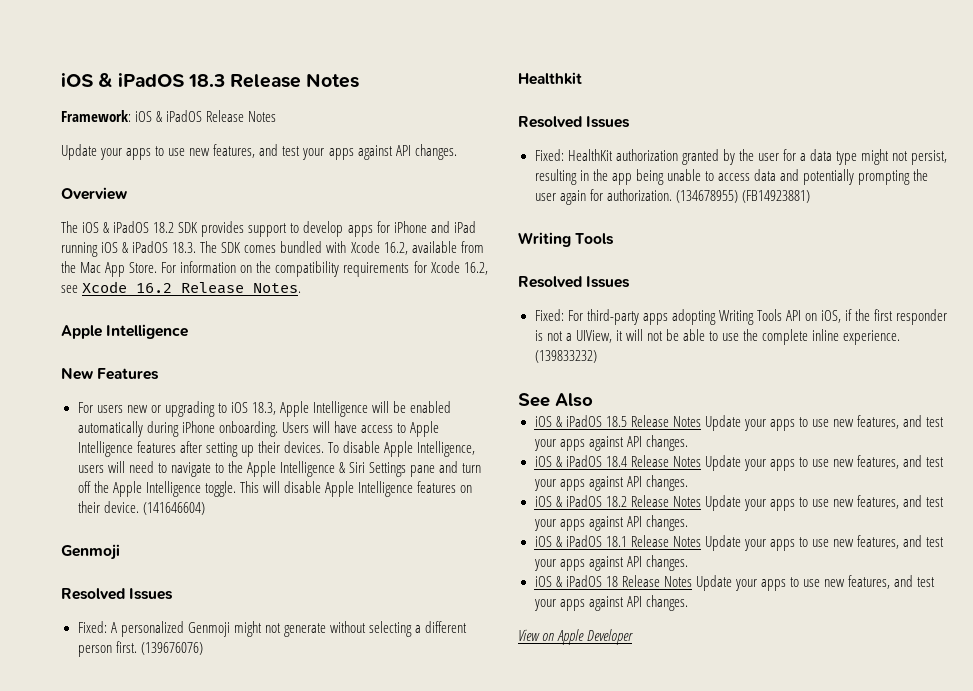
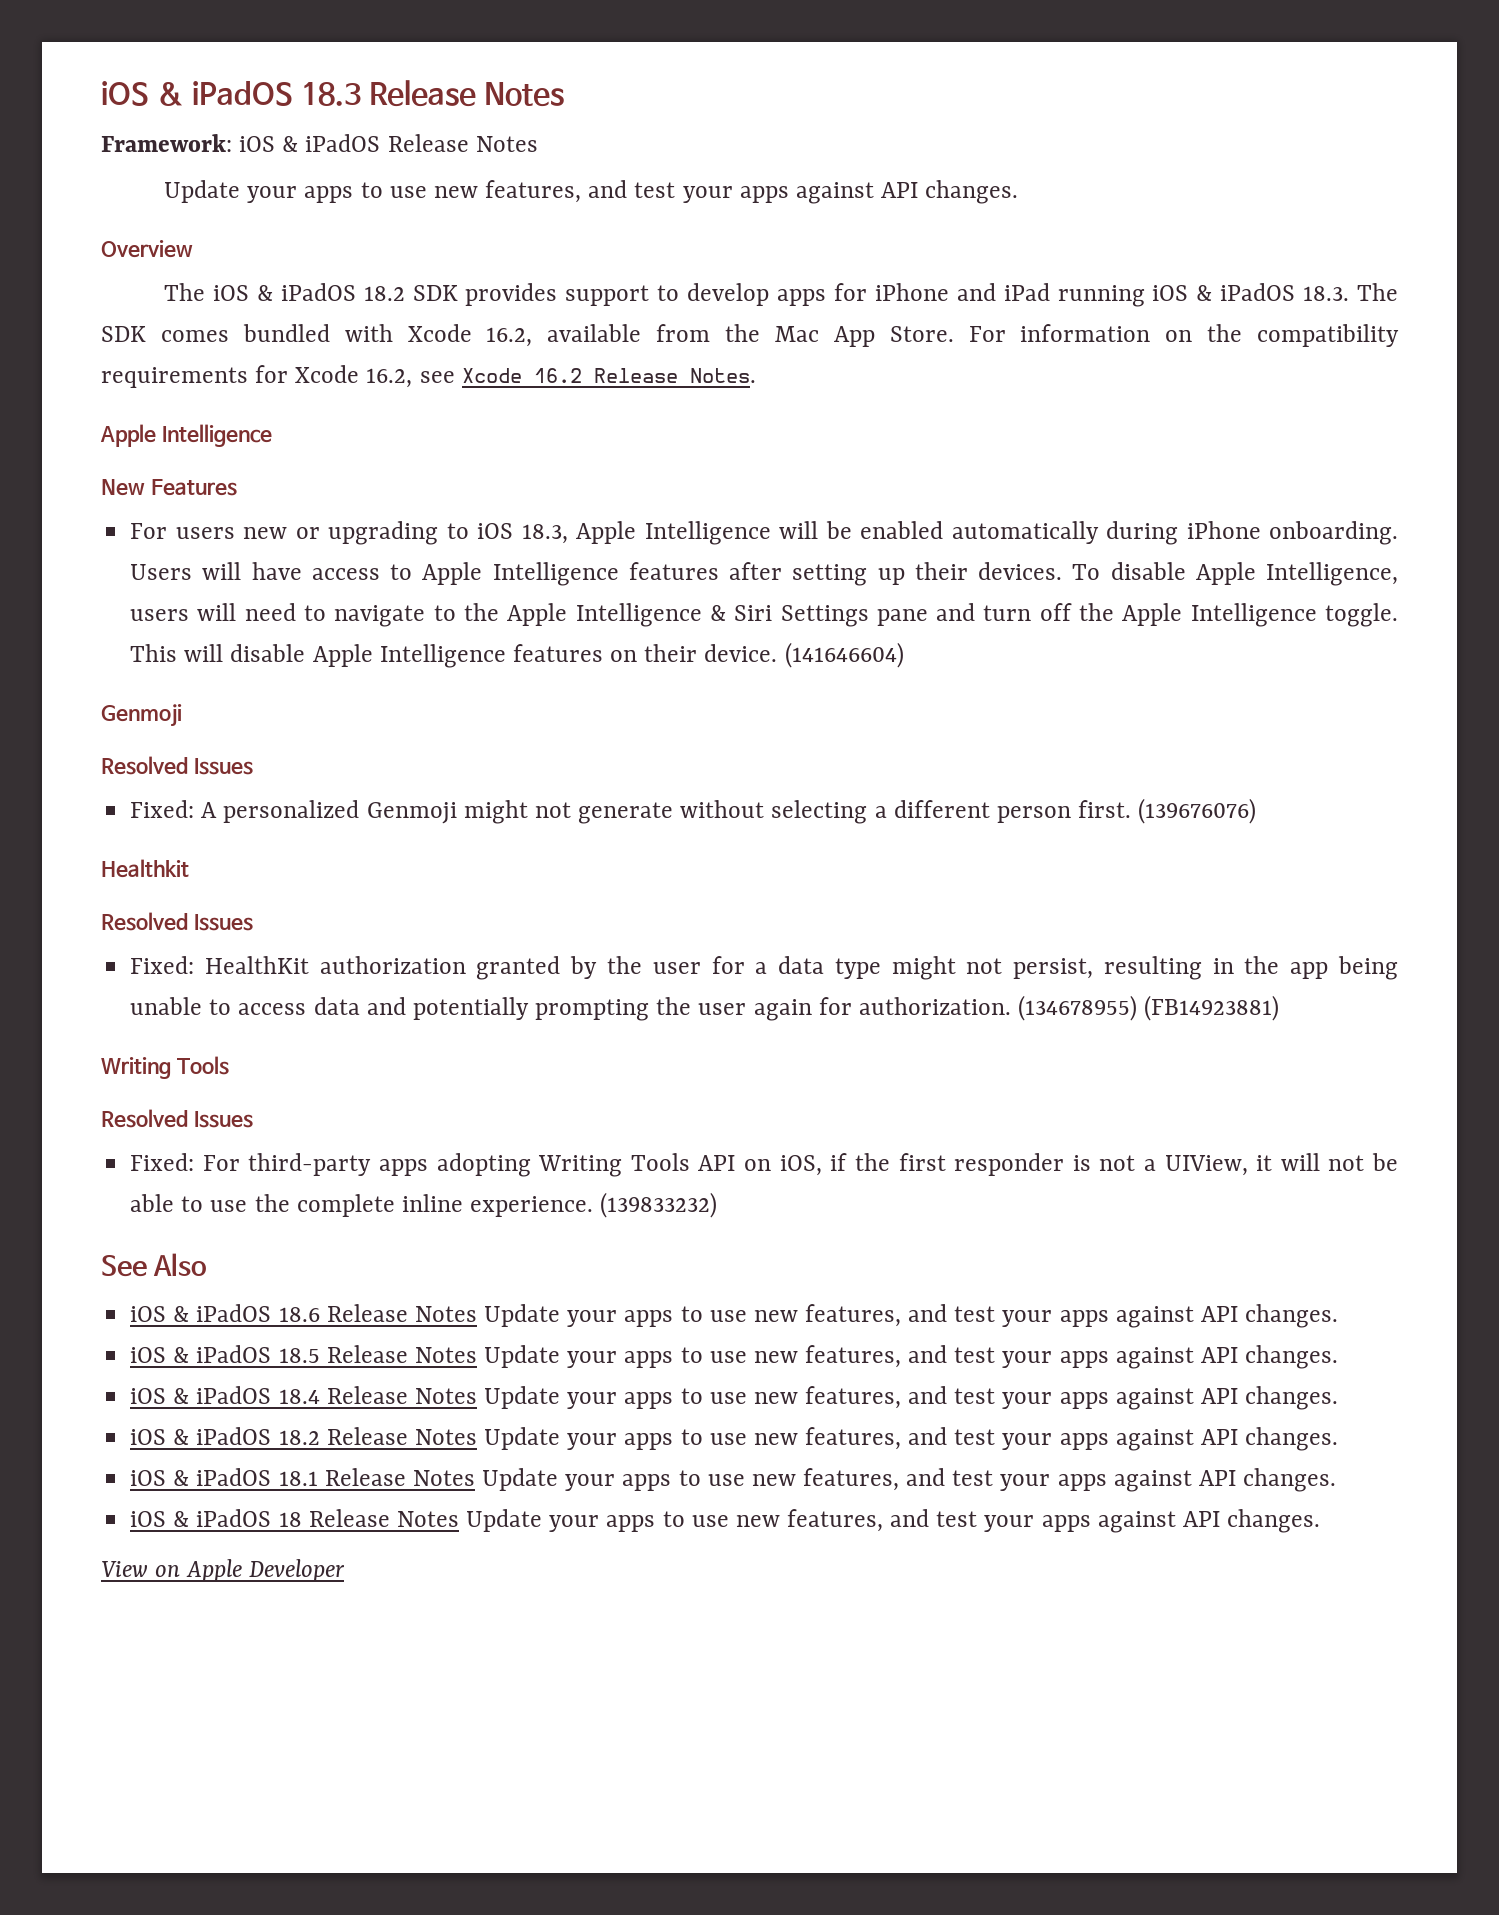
(593, 400) none -> [130,1304,1339,1328] // iOS & iPadOS 18.6 Release Notes Update your apps to use new features, and test your apps against API changes.

